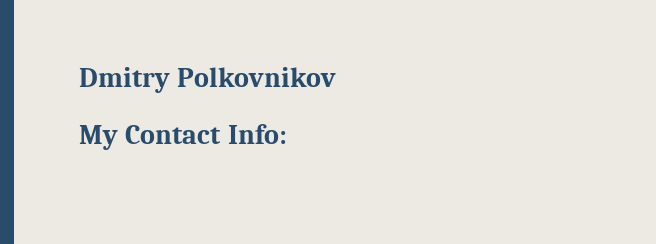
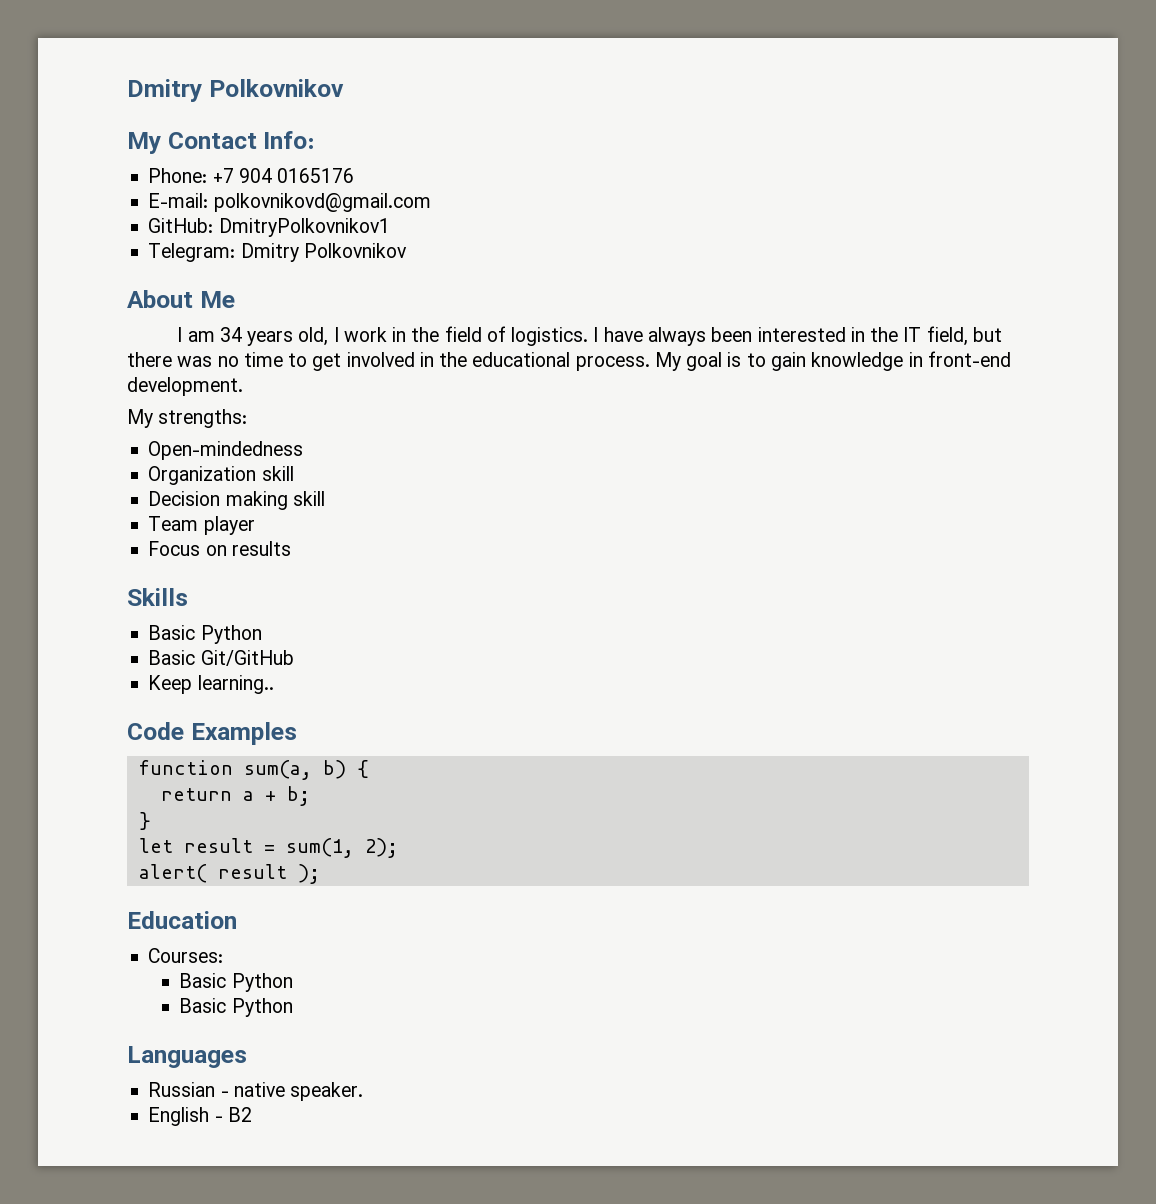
(287, 134) none -> [148,168,355,183] [148,193,431,212] [148,218,390,237] [148,243,407,262] [127,290,235,308] [177,326,1002,346] [127,351,1011,371] [127,377,243,396] [127,409,248,428] [148,441,304,460] [148,466,294,485] [148,491,325,510] [148,516,255,535] [148,541,291,556] [127,588,188,606] [148,625,262,644] [148,650,294,666] [148,675,274,694] [127,722,297,745] [138,760,369,780] [160,786,310,806] [138,812,151,830] [138,838,398,858] [138,864,320,884] [127,911,237,929] [148,948,224,963] [179,973,293,992] [179,998,293,1017] [127,1046,247,1068] [148,1082,364,1101] [148,1107,252,1126] // Phone: +7 904 0165176 // E-mail: polkovnikovd@gmail.com // GitHub: DmitryPolkovnikov1 // Telegram: Dmitry Polkovnikov // About Me // I am 34 years old, I work in the field of logistics. I have always been interested in the IT field, but there was no time to get involved in the educational process. My goal is to gain knowledge in front-end development. // My strengths: // Open-mindedness // Organization skill // Decision making skill // Team player // Focus on results // Skills // Basic Python // Basic Git/GitHub // Keep learning.. // Code Examples // function sum(a, b) { // return a + b; // } // let result = sum(1, 2); // alert( result ); // Education // Courses: // Basic Python // Basic Python // Languages // Russian - native speaker. // English - B2

